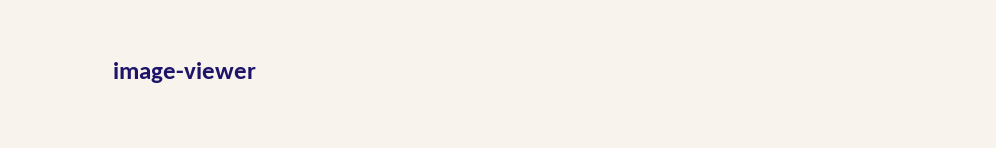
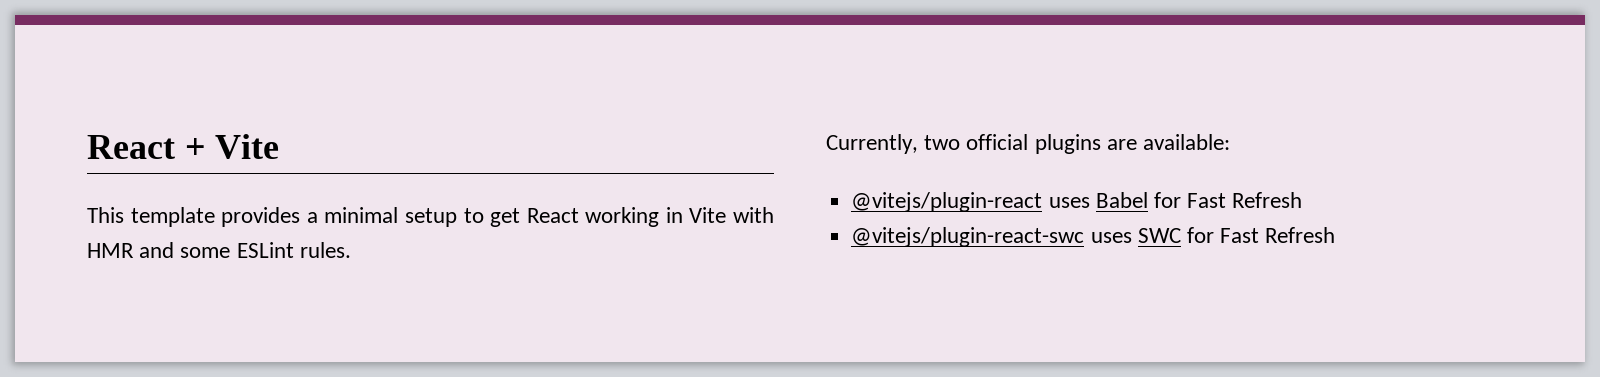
[113,62,256,83] image-viewer -> [87,134,280,159] [87,207,775,227] [87,242,351,258] [826,134,1231,154] [851,192,1303,212] [851,227,1336,247] React + Vite // This template provides a minimal setup to get React working in Vite with HMR and some ESLint rules. // Currently, two official plugins are available: // @vitejs/plugin-react uses Babel for Fast Refresh // @vitejs/plugin-react-swc uses SWC for Fast Refresh

